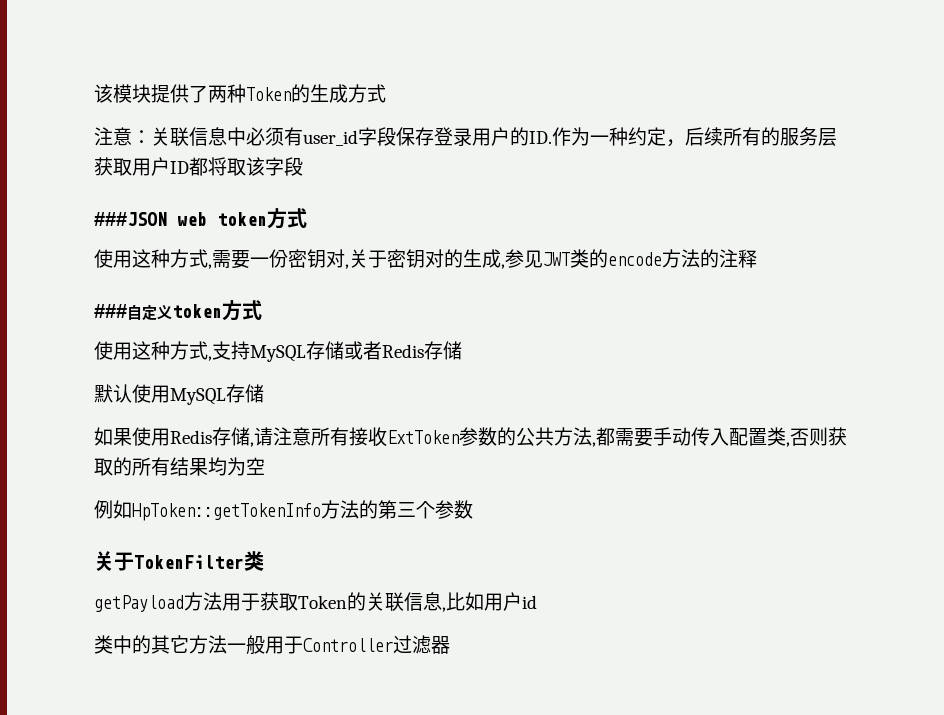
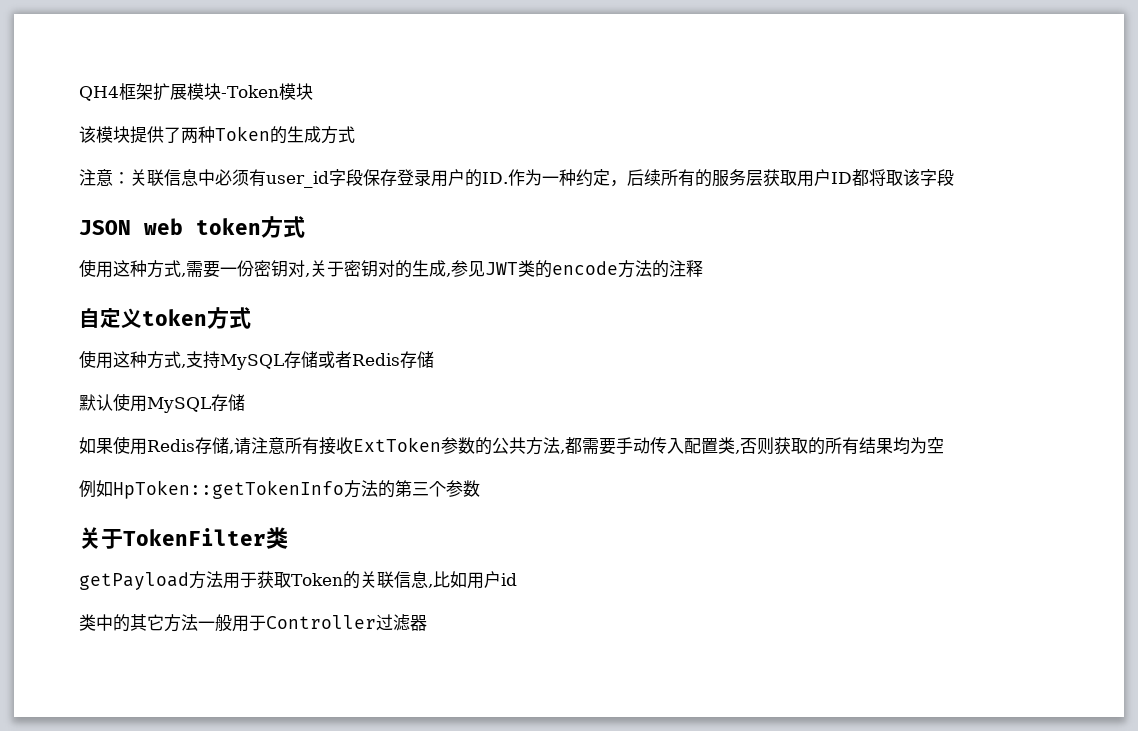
(94, 93) none -> [79,83,313,101] QH4框架扩展模块-Token模块 //
[94,212,167,226] ###JSON -> [79,220,131,235] JSON
[94,304,127,318] ### -> (703, 268) none

